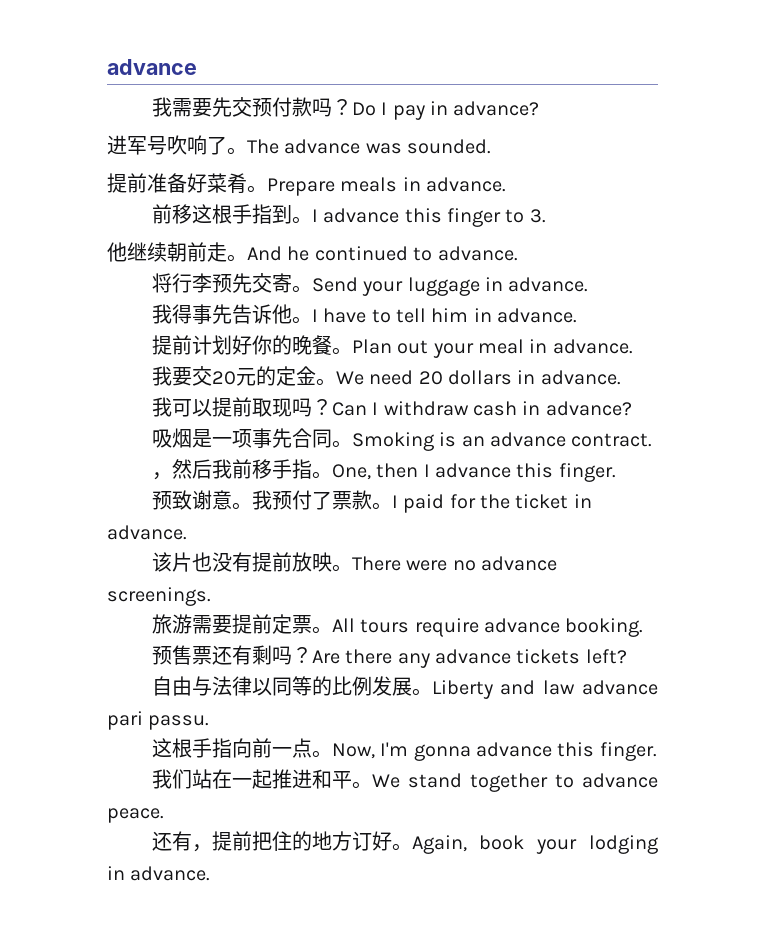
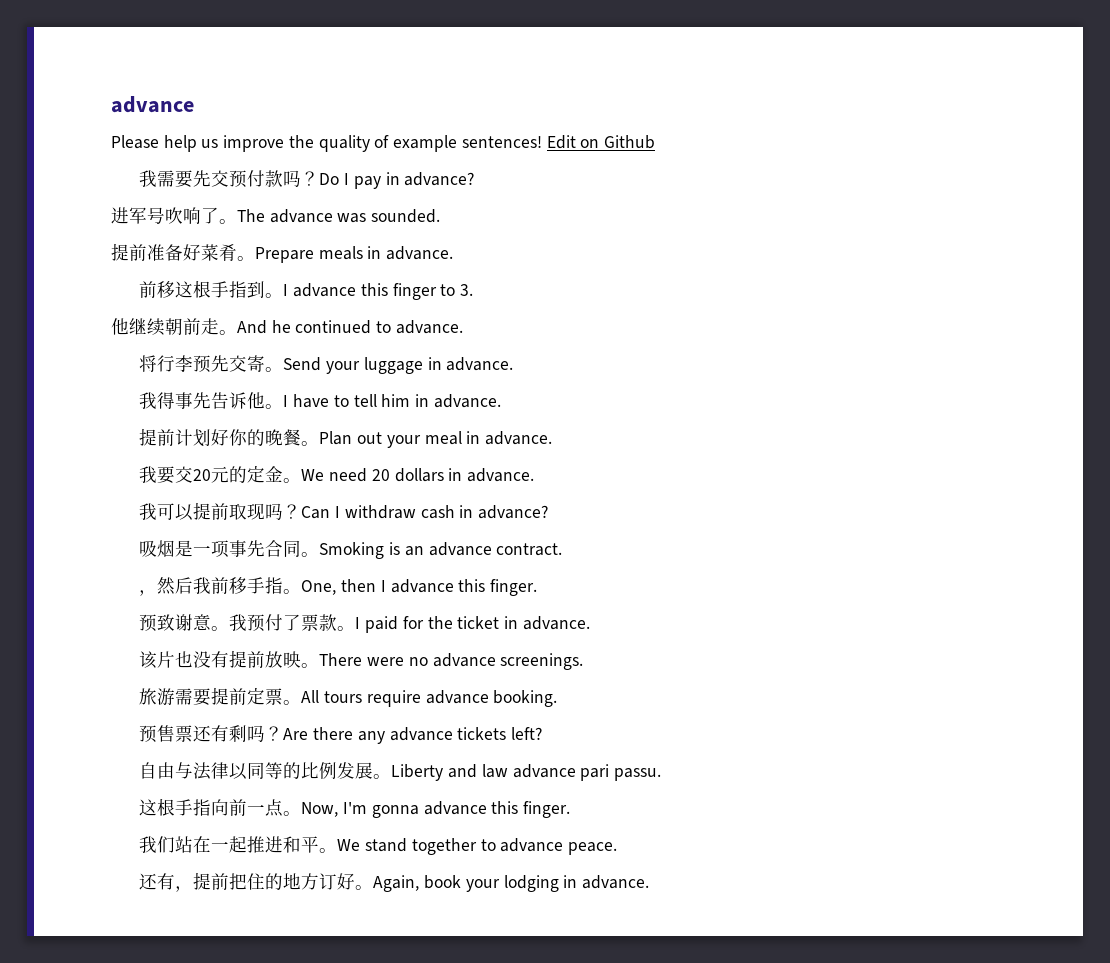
[107,59,197,75] advance -> [111,96,194,113] [111,135,655,152] advance // Please help us improve the quality of example sentences! Edit on Github

